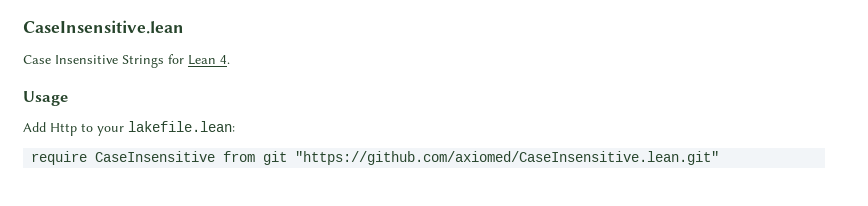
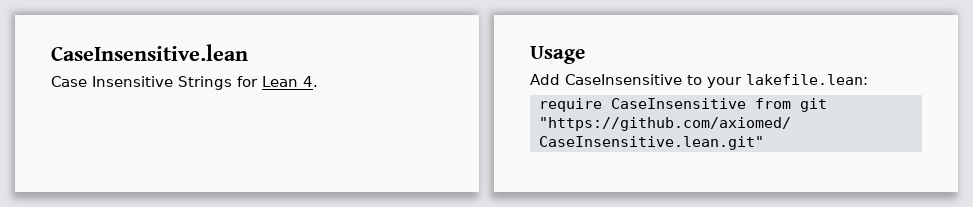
[50,123,77,136] Http -> [565,74,682,85] CaseInsensitive

